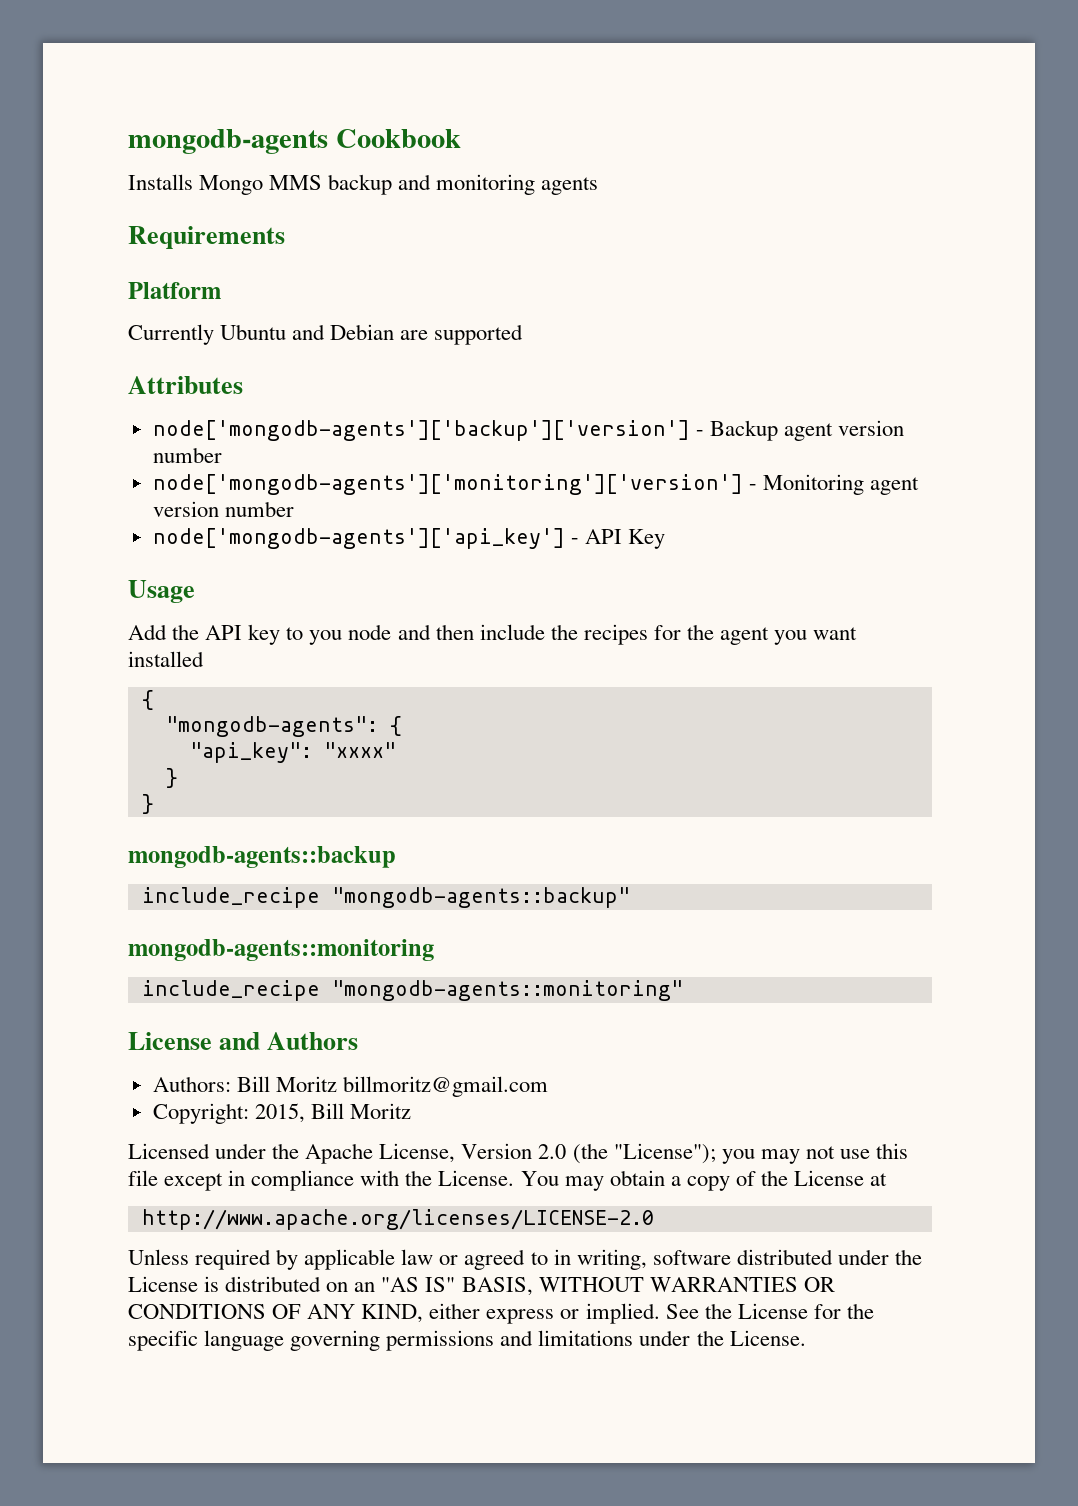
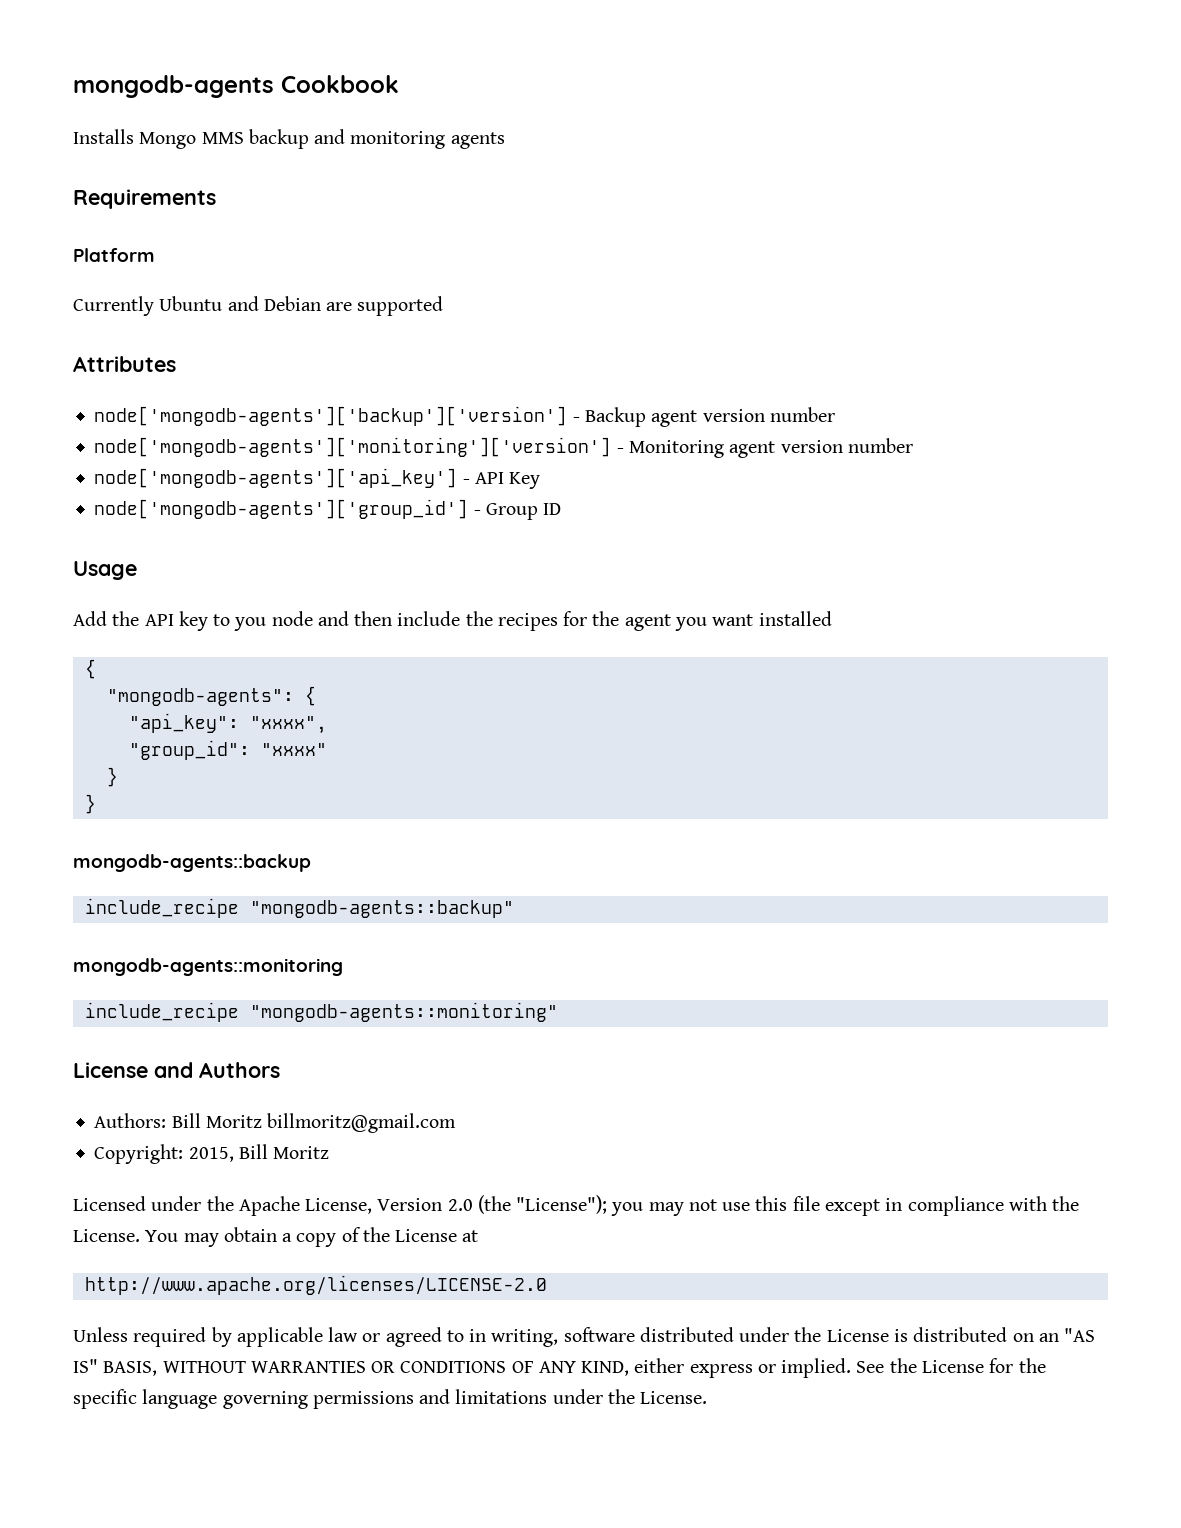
(665, 539) none -> [94,499,562,520] // node['mongodb-agents']['group_id'] - Group ID
(312, 752) none -> [249,716,327,734] [128,740,250,760] "xxxx", // "group_id":

